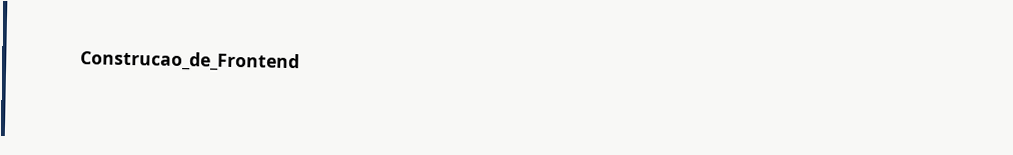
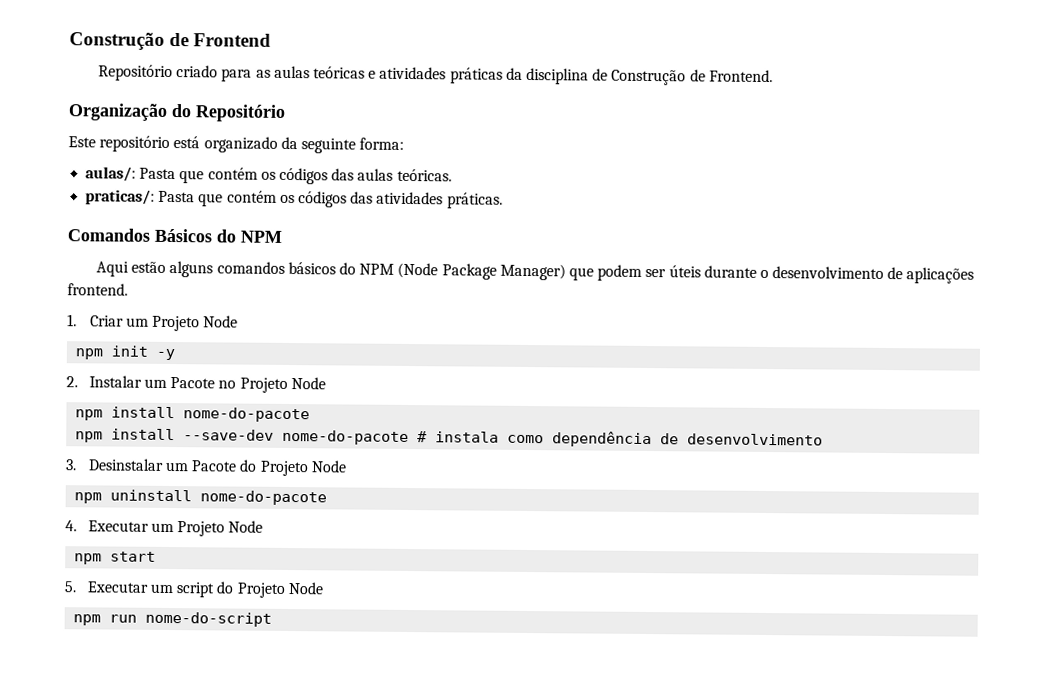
[80,50,300,73] Construcao_de_Frontend -> [69,32,272,50] [98,64,773,86] [68,103,286,122] [68,135,405,154] [85,166,452,185] [85,189,503,209] [67,228,282,243] [96,260,975,284] [67,283,128,296] [67,314,239,332] [75,345,176,361] [66,375,326,393] [75,406,311,423] [75,428,824,448] [65,458,347,477] [74,489,328,506] [65,520,264,537] [74,551,157,565] [64,581,324,598] [73,611,273,627] Construção de Frontend // Repositório criado para as aulas teóricas e atividades práticas da disciplina de Construção de Frontend. // Organização do Repositório // Este repositório está organizado da seguinte forma: // aulas/: Pasta que contém os códigos das aulas teóricas. // praticas/: Pasta que contém os códigos das atividades práticas. // Comandos Básicos do NPM // Aqui estão alguns comandos básicos do NPM (Node Package Manager) que podem ser úteis durante o desenvolvimento de aplicações frontend. // 1. Criar um Projeto Node // npm init -y // 2. Instalar um Pacote no Projeto Node // npm install nome-do-pacote // npm install --save-dev nome-do-pacote # instala como dependência de desenvolvimento // 3. Desinstalar um Pacote do Projeto Node // npm uninstall nome-do-pacote // 4. Executar um Projeto Node // npm start // 5. Executar um script do Projeto Node // npm run nome-do-script

